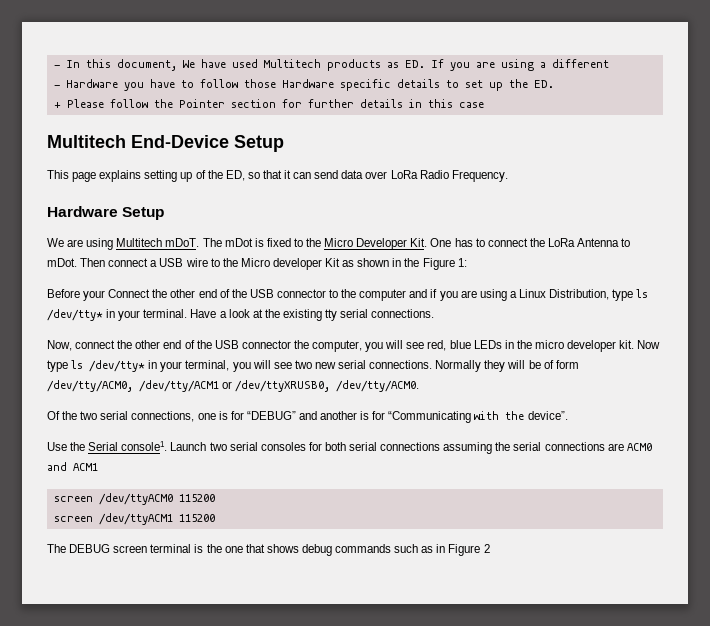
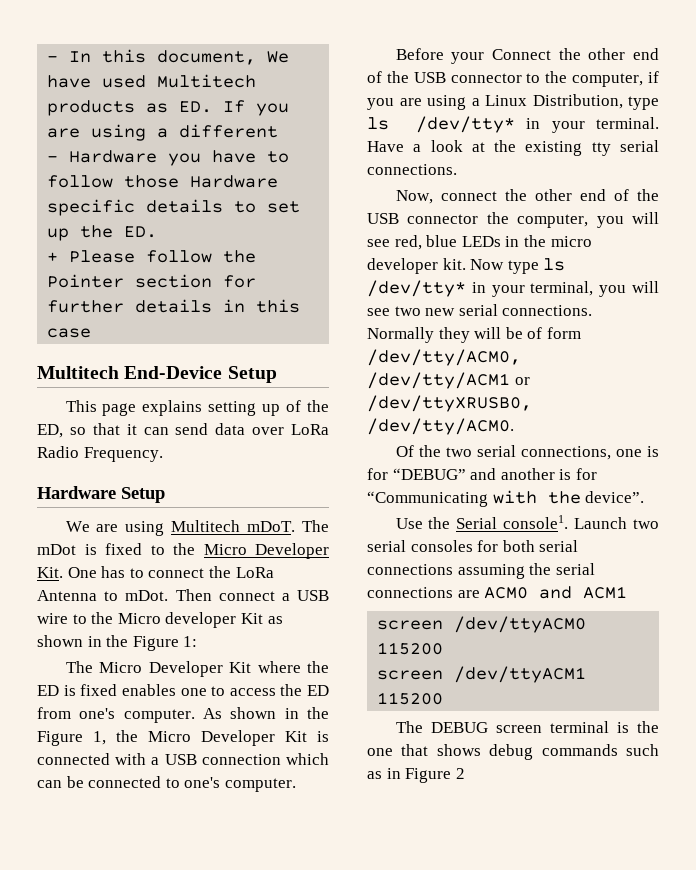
(467, 262) none -> [65,661,329,677] [37,684,329,696] [37,707,329,723] [37,730,329,746] [37,753,329,765] [37,776,296,792] // The Micro Developer Kit where the ED is fixed enables one to access the ED from one's computer. As shown in the Figure 1, the Micro Developer Kit is connected with a USB connection which can be connected to one's computer.
[359,289,428,301] computer and -> [572,73,644,87] computer,

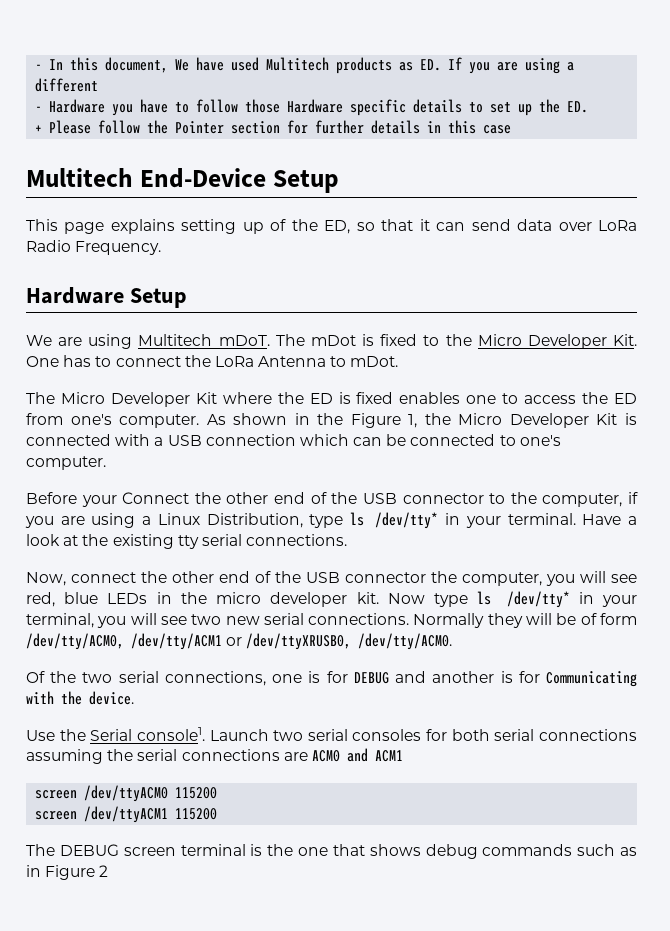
[175,589,329,601] [37,612,283,628] [37,635,198,651] Then connect a USB wire to the Micro developer Kit as shown in the Figure 1: -> (399, 361) none
[392,468,466,480] “DEBUG” -> [353,672,389,684] DEBUG
[367,491,488,507] “Communicating -> [546,671,637,687] Communicating
[585,491,645,503] device”. -> [89,691,134,705] device.

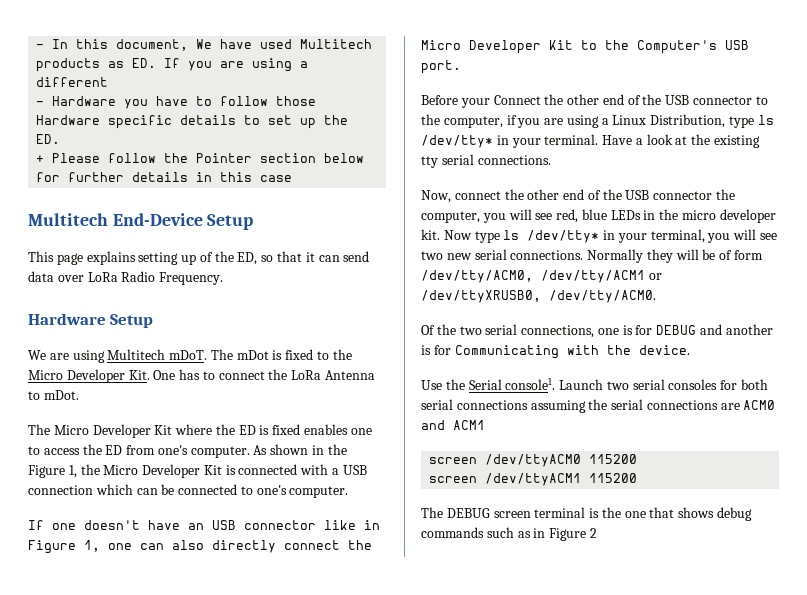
(281, 127) none -> [324,153,365,163] below
(106, 463) none -> [28,520,380,530] [28,540,372,554] [421,40,749,54] [421,60,461,74] // If one doesn't have an USB connector like in Figure 1, one can also directly connect the Micro Developer Kit to the Computer's USB port.

